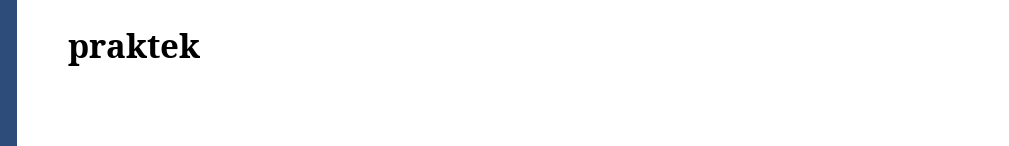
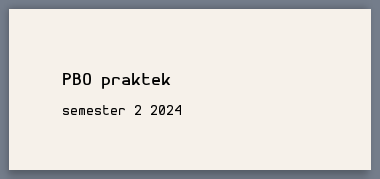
(68, 49) none -> [62,73,92,85] PBO
(200, 49) none -> [62,105,182,115] // semester 2 2024

